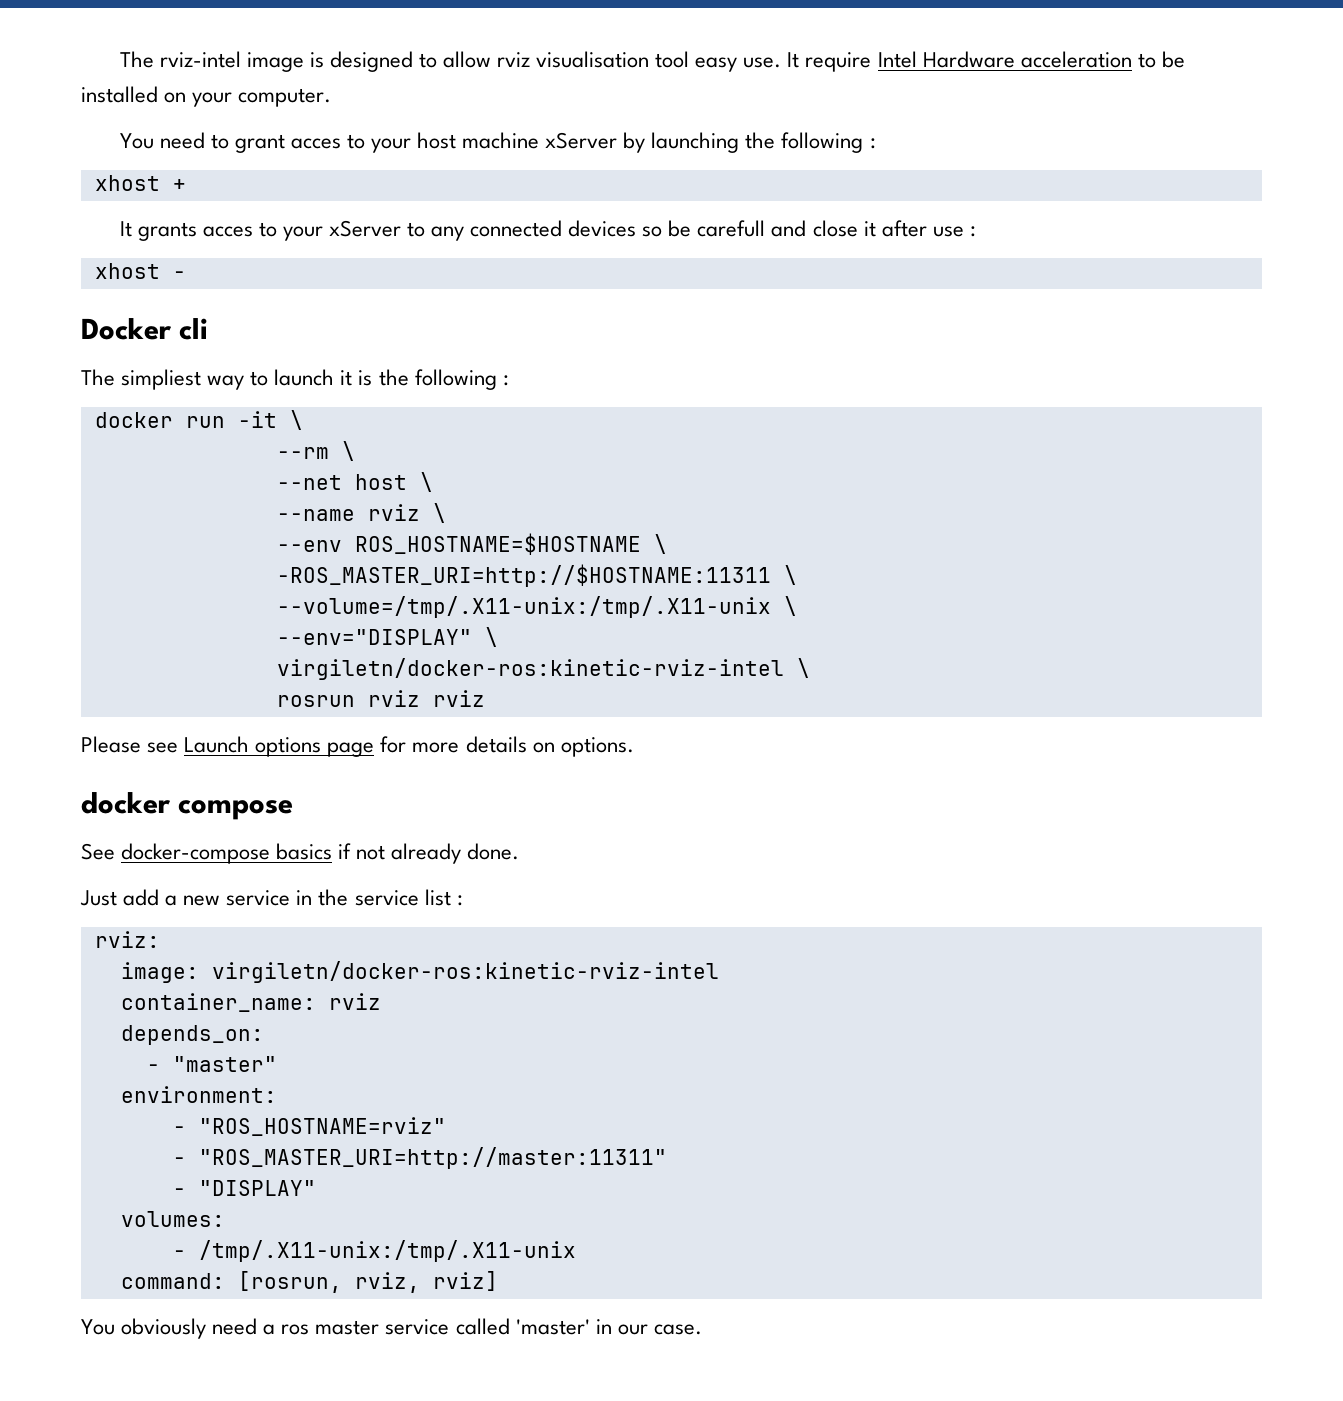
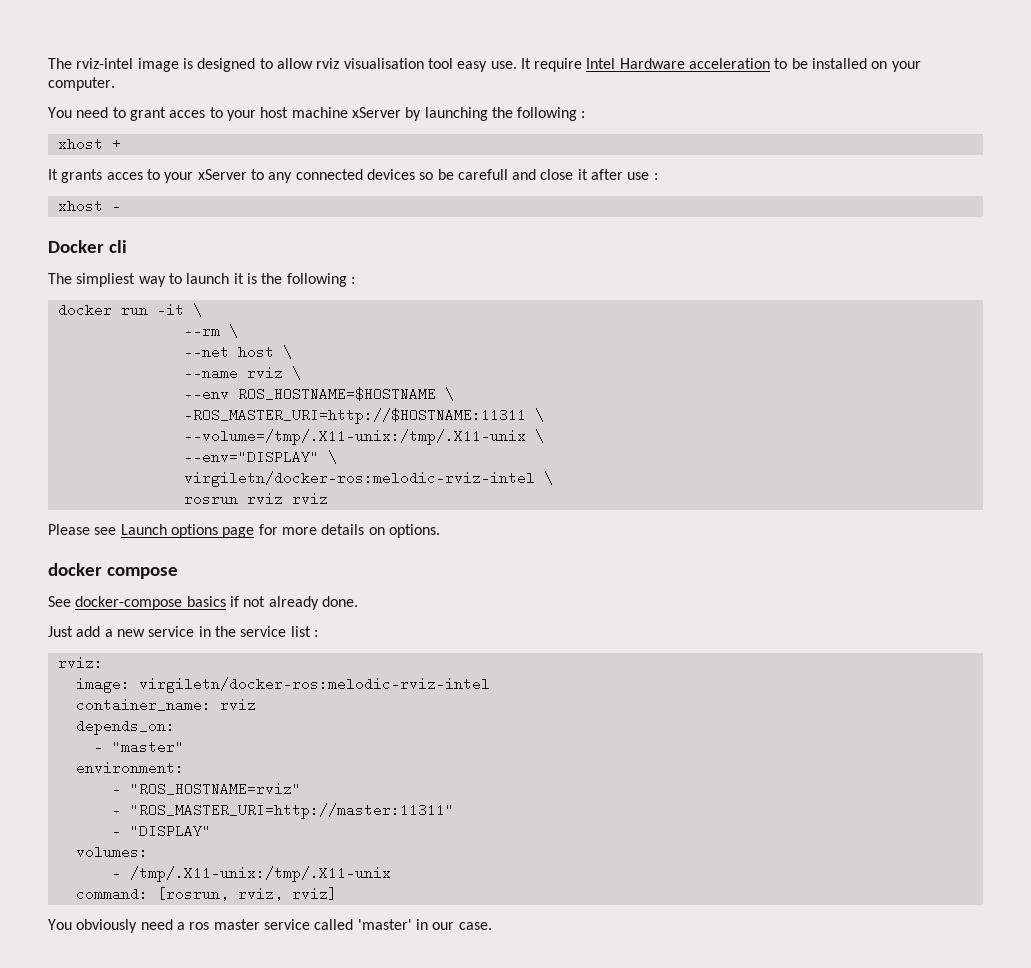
[276,658,784,680] virgiletn/docker-ros:kinetic-rviz-intel -> [183,471,535,487] virgiletn/docker-ros:melodic-rviz-intel
[211,961,719,983] virgiletn/docker-ros:kinetic-rviz-intel -> [138,677,490,693] virgiletn/docker-ros:melodic-rviz-intel

